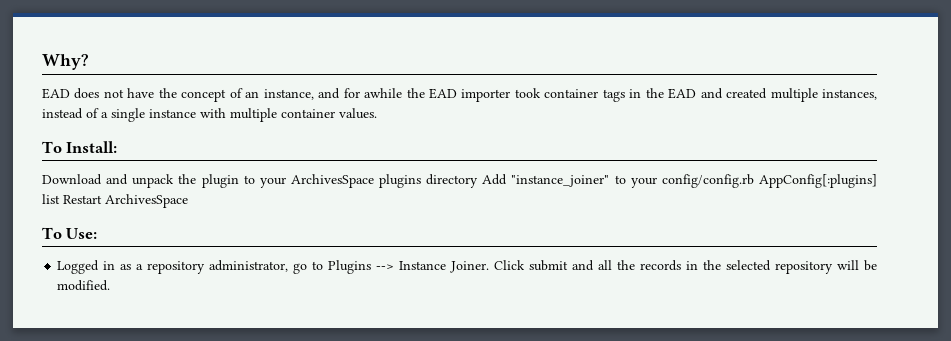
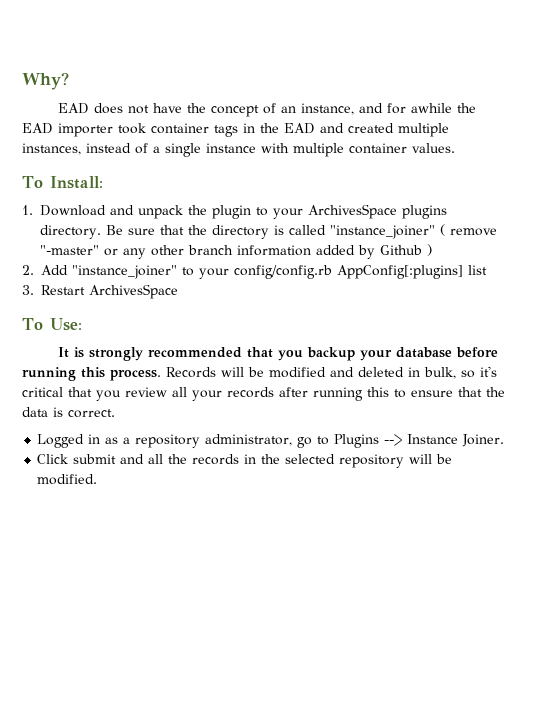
(118, 147) none -> [22,205,33,215] 1.
[426,174,479,188] directory -> [40,224,497,239] [40,244,432,259] [22,265,34,275] directory. Be sure that the directory is called "instance_joiner" ( remove "-master" or any other branch information added by Github ) // 2.
(60, 199) none -> [22,285,34,295] // 3.
(98, 233) none -> [58,347,499,361] [22,366,497,381] [22,387,505,401] [22,407,115,418] // It is strongly recommended that you backup your database before running this process. Records will be modified and deleted in bulk, so it's critical that you review all your records after running this to ensure that the data is correct.
(490, 267) none -> (505, 440) //

